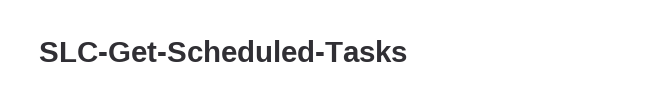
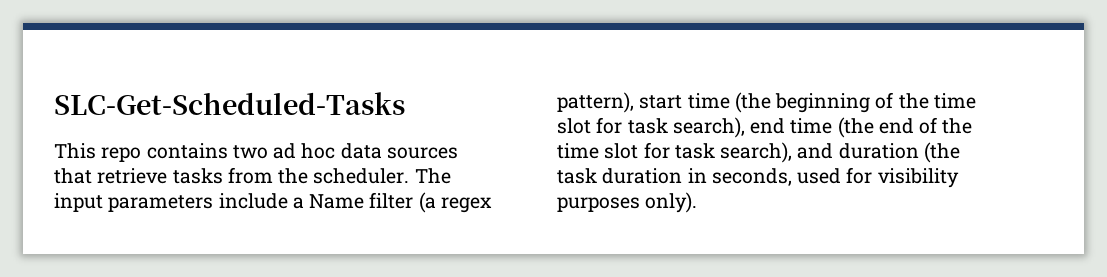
(407, 51) none -> [54,143,458,162] [54,167,451,184] [54,192,492,213] [557,92,976,113] [557,117,973,138] [557,142,960,163] [557,167,959,188] [557,192,698,213] // This repo contains two ad hoc data sources that retrieve tasks from the scheduler. The input parameters include a Name filter (a regex pattern), start time (the beginning of the time slot for task search), end time (the end of the time slot for task search), and duration (the task duration in seconds, used for visibility purposes only).

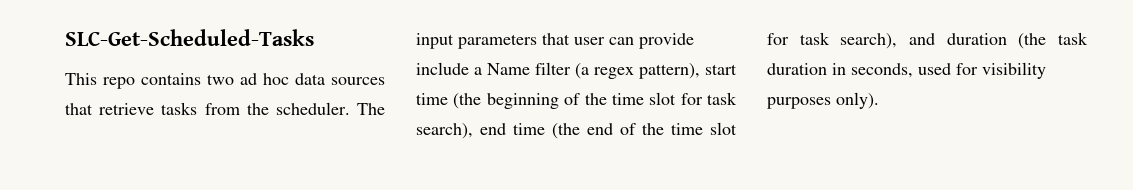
(214, 203) none -> [542,33,694,49] that user can provide

